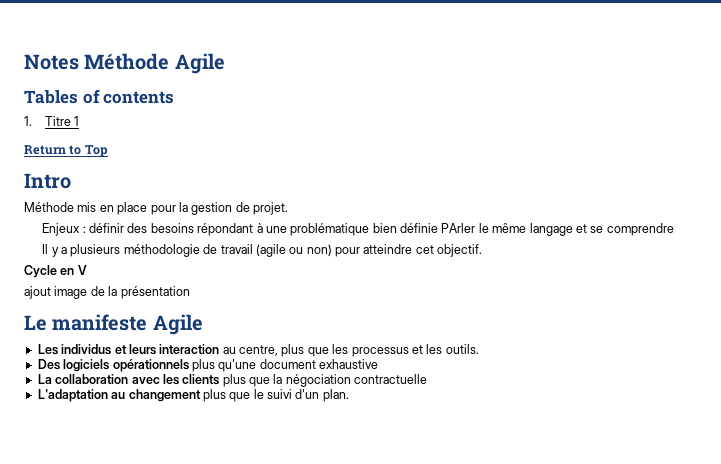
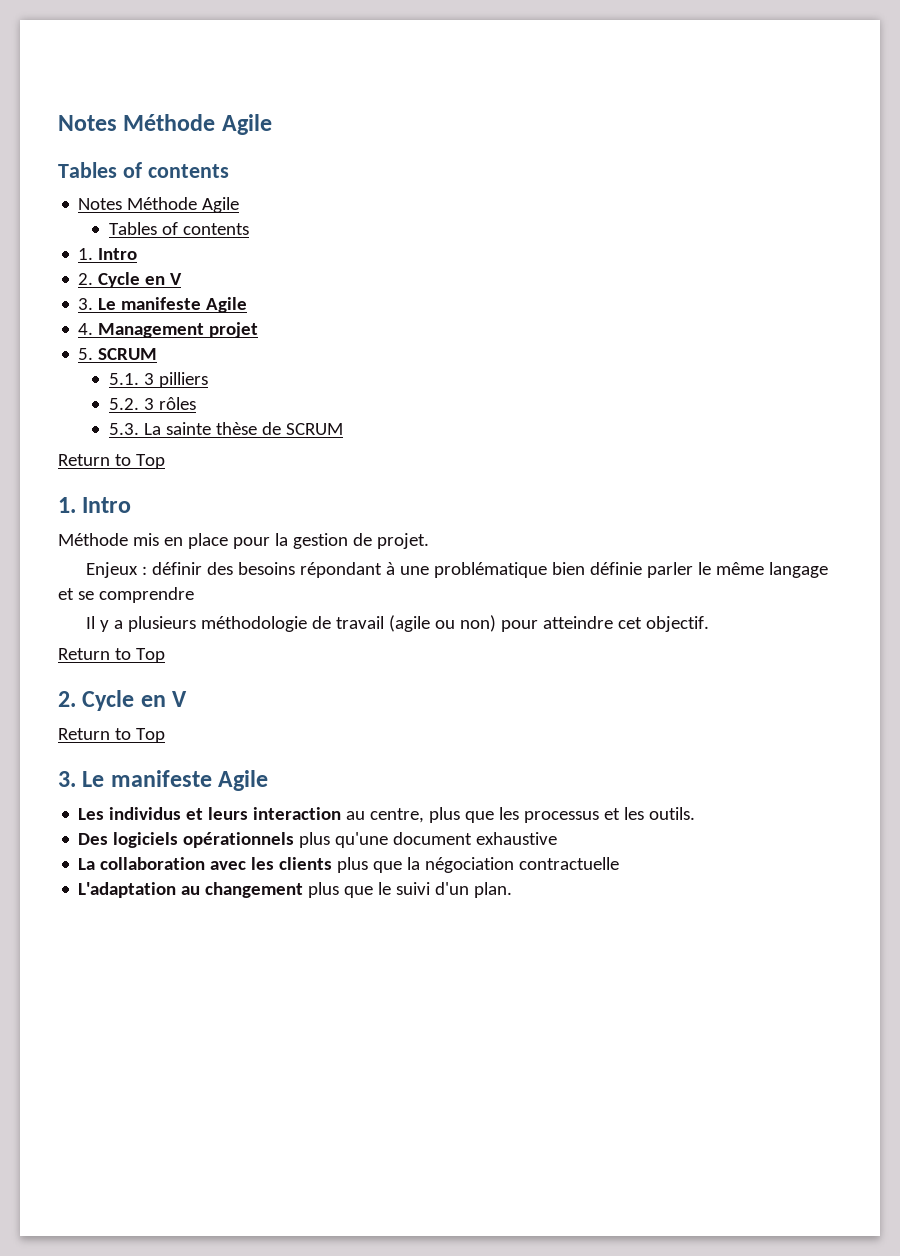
[24,53,225,74] [24,89,175,104] [24,116,79,126] [24,145,108,157] Notes Méthode Agile // Tables of contents // 1. Titre 1 // Return to Top // -> [58,114,272,135] [58,162,229,178] [78,197,240,213] [108,222,249,235] [78,248,138,260] [78,272,183,288] [78,297,248,313] [78,322,259,338] [78,348,158,360] [108,372,208,388] [108,397,196,410] [108,422,343,435] [58,454,165,469] [58,497,76,513] Notes Méthode Agile // Tables of contents // Notes Méthode Agile // Tables of contents // 1. Intro // 2. Cycle en V // 3. Le manifeste Agile // 4. Management projet // 5. SCRUM // 5.1. 3 pilliers // 5.2. 3 rôles // 5.3. La sainte thèse de SCRUM // Return to Top // 1.
[441,223,476,233] PArler -> [647,562,694,578] parler
[24,265,87,278] [24,286,190,299] Cycle en V // ajout image de la présentation // -> [58,648,165,663] [58,690,188,711] [58,728,165,743] [58,771,76,787] Return to Top // 2. Cycle en V // Return to Top // 3.

